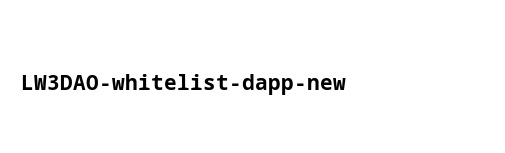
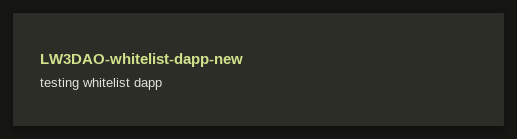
(346, 84) none -> [40,78,162,90] // testing whitelist dapp

